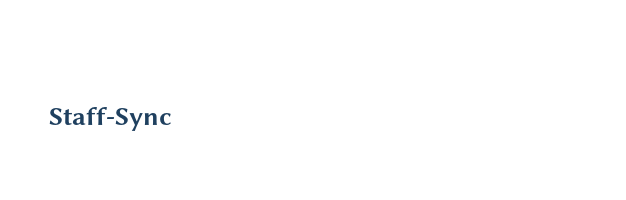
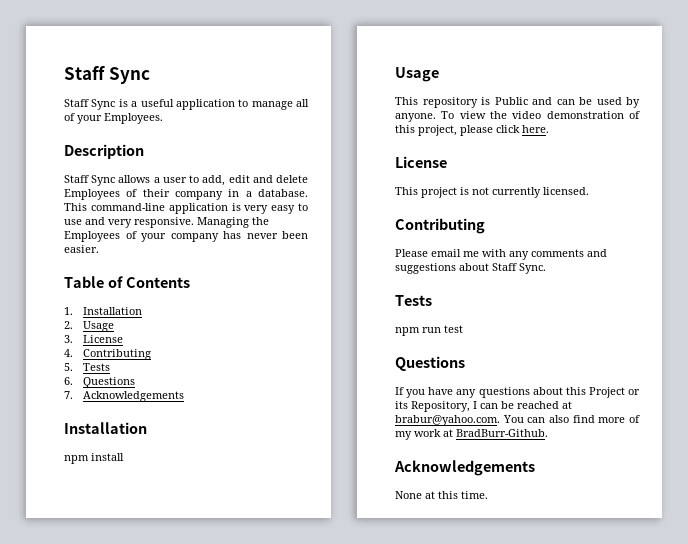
[49,107,172,131] Staff-Sync -> [64,66,150,84] [64,99,309,110] [64,113,163,124] [64,144,144,159] [64,175,309,186] [64,189,308,200] [64,203,308,214] [64,217,269,228] [64,231,308,242] [64,245,99,253] [64,276,190,288] [64,307,142,315] [64,321,114,332] [64,335,123,343] [64,349,151,360] [64,363,110,371] [64,377,135,388] [64,391,184,402] [64,422,147,434] [64,453,124,464] [395,67,439,82] [395,97,640,108] [395,111,640,122] [395,125,549,136] [395,156,447,168] [395,187,589,198] [395,218,485,234] [395,249,607,260] [395,263,546,274] [395,295,432,306] [395,325,463,336] [395,356,465,371] [395,387,640,398] [395,401,572,412] [395,415,640,426] [395,429,548,440] [394,460,535,476] [395,491,488,499] Staff Sync // Staff Sync is a useful application to manage all of your Employees. // Description // Staff Sync allows a user to add, edit and delete Employees of their company in a database. This command-line application is very easy to use and very responsive. Managing the Employees of your company has never been easier. // Table of Contents // 1. Installation // 2. Usage // 3. License // 4. Contributing // 5. Tests // 6. Questions // 7. Acknowledgements // Installation // npm install // Usage // This repository is Public and can be used by anyone. To view the video demonstration of this project, please click here. // License // This project is not currently licensed. // Contributing // Please email me with any comments and suggestions about Staff Sync. // Tests // npm run test // Questions // If you have any questions about this Project or its Repository, I can be reached at brabur@yahoo.com. You can also find more of my work at BradBurr-Github. // Acknowledgements // None at this time.

